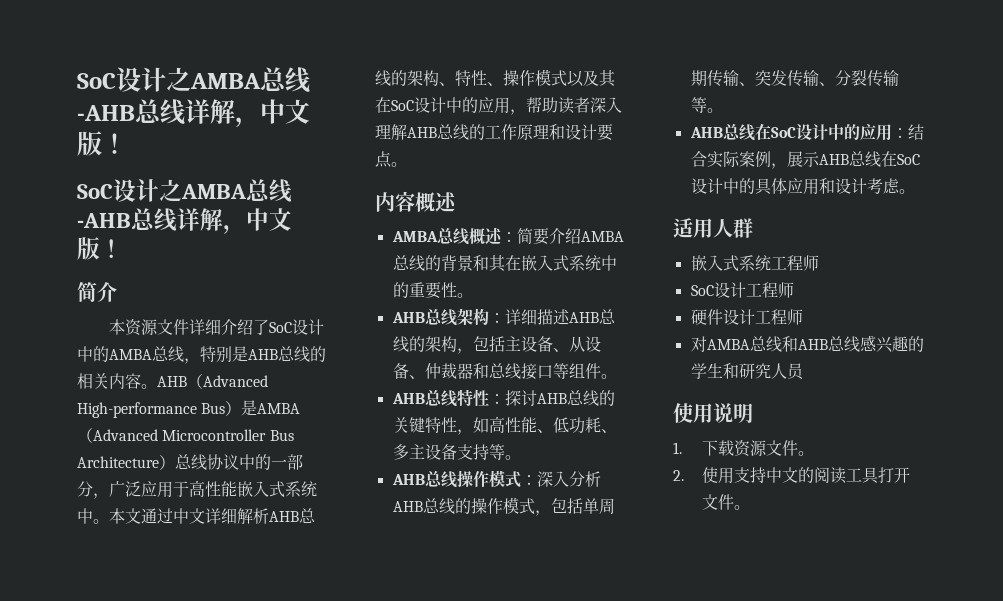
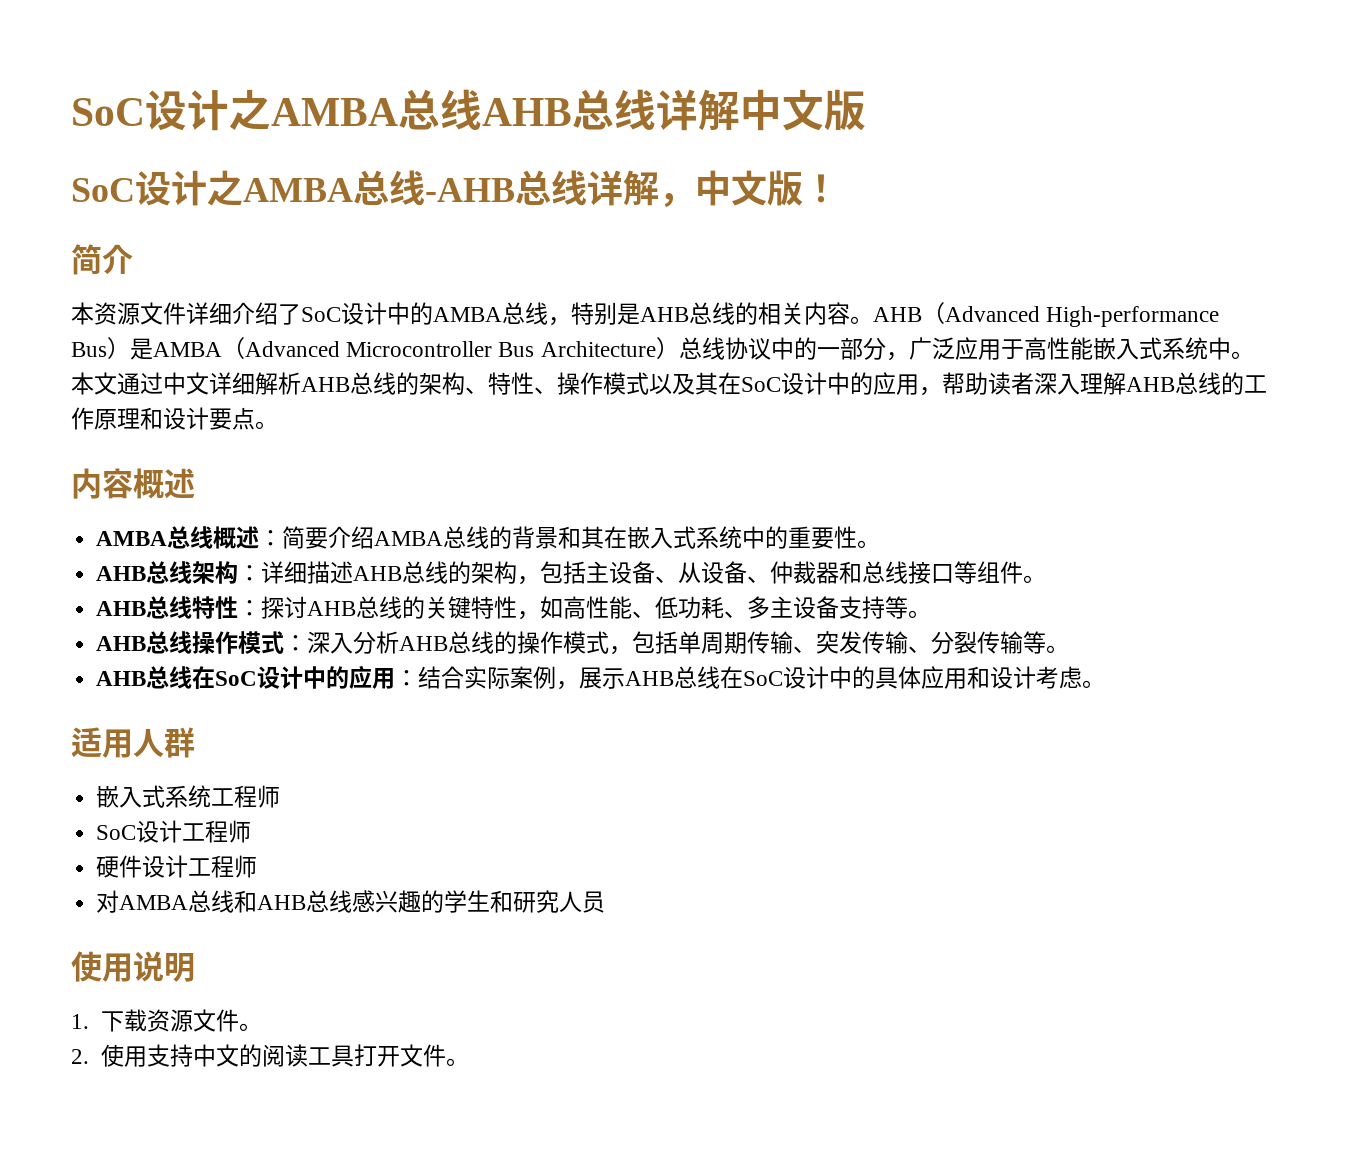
[77,67,310,93] [77,99,310,128] [77,131,127,156] SoC设计之AMBA总线-AHB总线详解，中文版！ -> [71,89,866,131] SoC设计之AMBA总线AHB总线详解中文版

